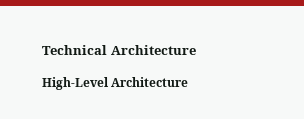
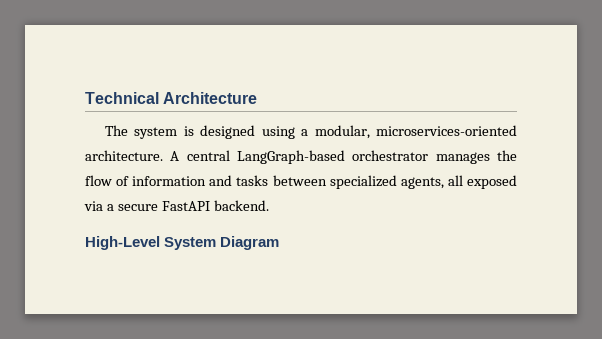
(196, 50) none -> [104,125,517,139] [85,150,517,164] [85,175,517,189] [84,200,269,211] // The system is designed using a modular, microservices-oriented architecture. A central LangGraph-based orchestrator manages the flow of information and tasks between specialized agents, all exposed via a secure FastAPI backend.
[111,77,189,87] Architecture -> [164,236,280,250] System Diagram

